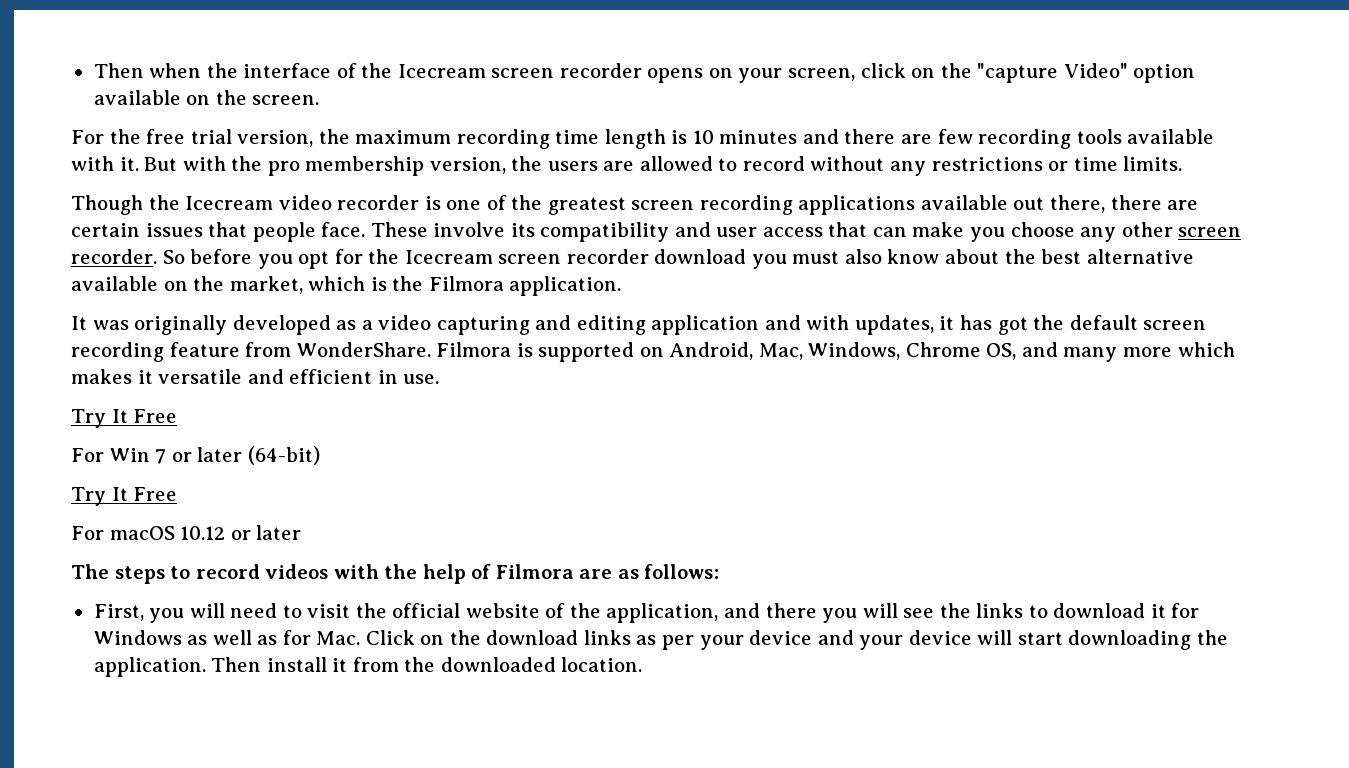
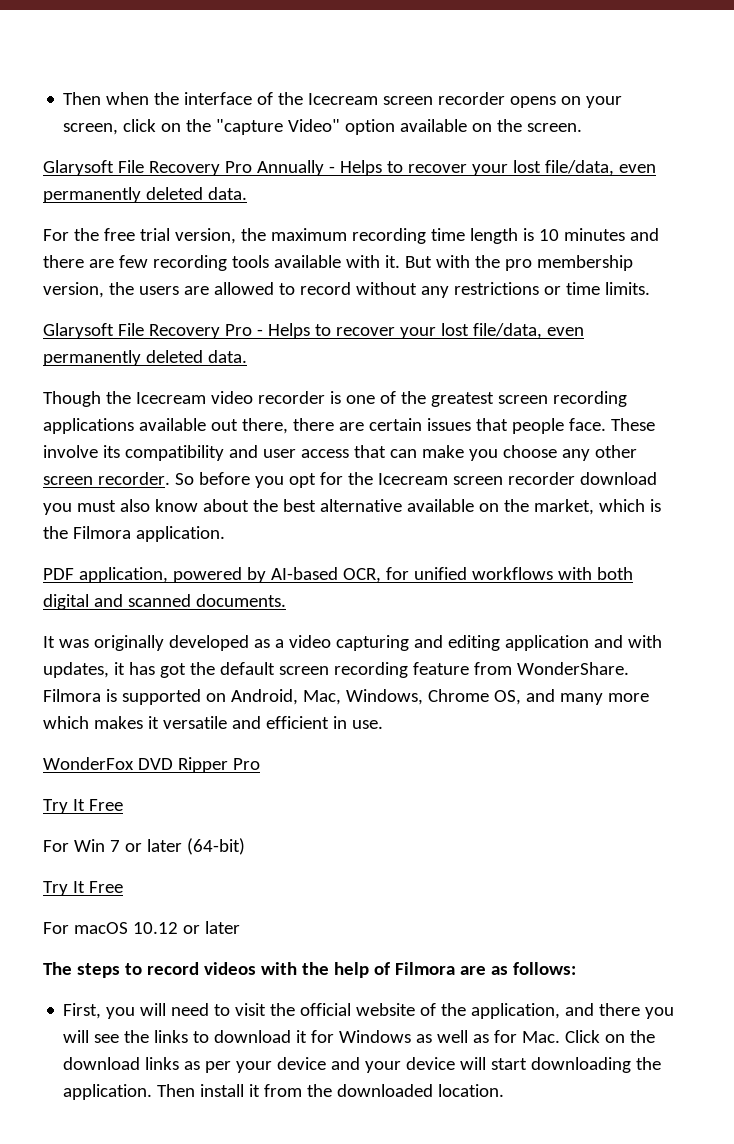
(320, 100) none -> [43,160,656,176] [43,187,247,203] // Glarysoft File Recovery Pro Annually - Helps to recover your lost file/data, even permanently deleted data.
(1183, 163) none -> [43,323,584,339] [43,350,247,366] // Glarysoft File Recovery Pro - Helps to recover your lost file/data, even permanently deleted data.
(622, 286) none -> [43,567,633,583] [43,594,286,610] // PDF application, powered by AI-based OCR, for unified workflows with both digital and scanned documents.
(440, 379) none -> [43,757,260,773] // WonderFox DVD Ripper Pro

